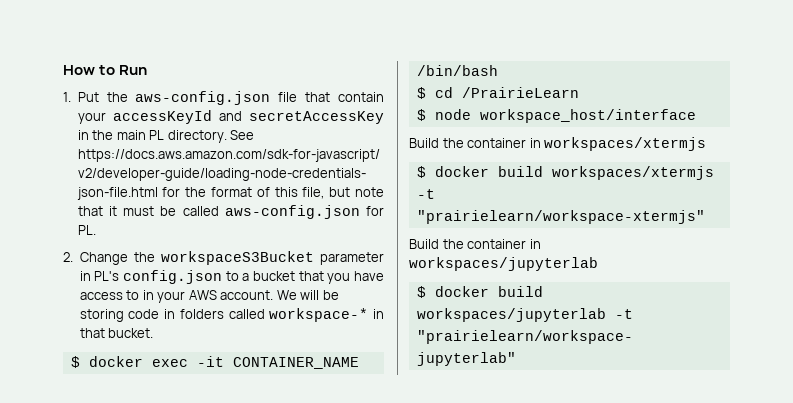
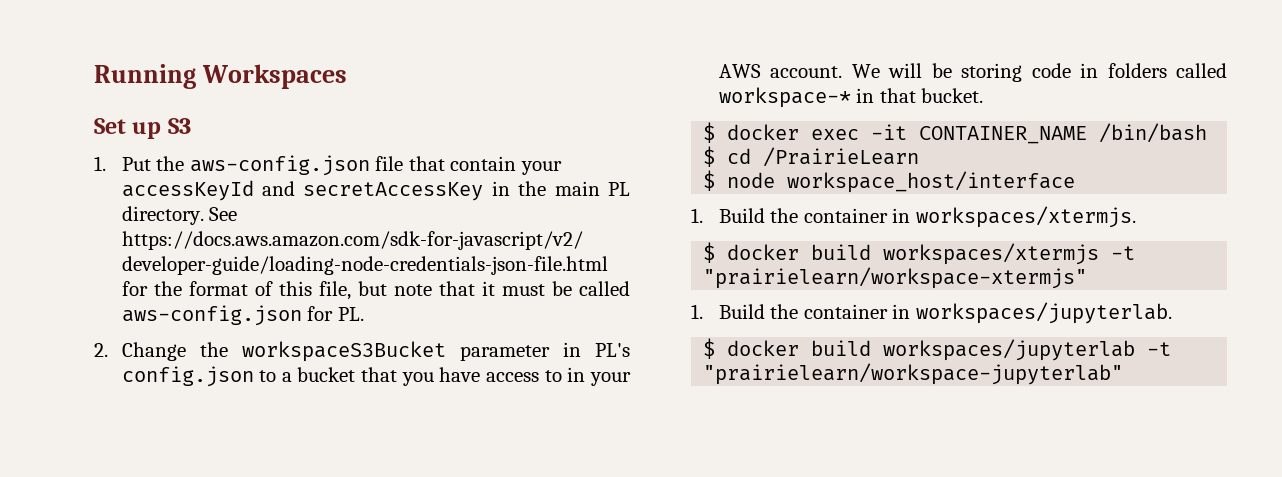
[63,65,148,75] How to Run -> [94,64,348,89] [94,118,191,139] Running Workspaces // Set up S3
[409,137,707,151] Build the container in workspaces/xtermjs -> [691,206,1136,228] 1. Build the container in workspaces/xtermjs.
[409,239,541,249] [409,257,598,271] Build the container in workspaces/jupyterlab -> [691,302,1172,324] 1. Build the container in workspaces/jupyterlab.

